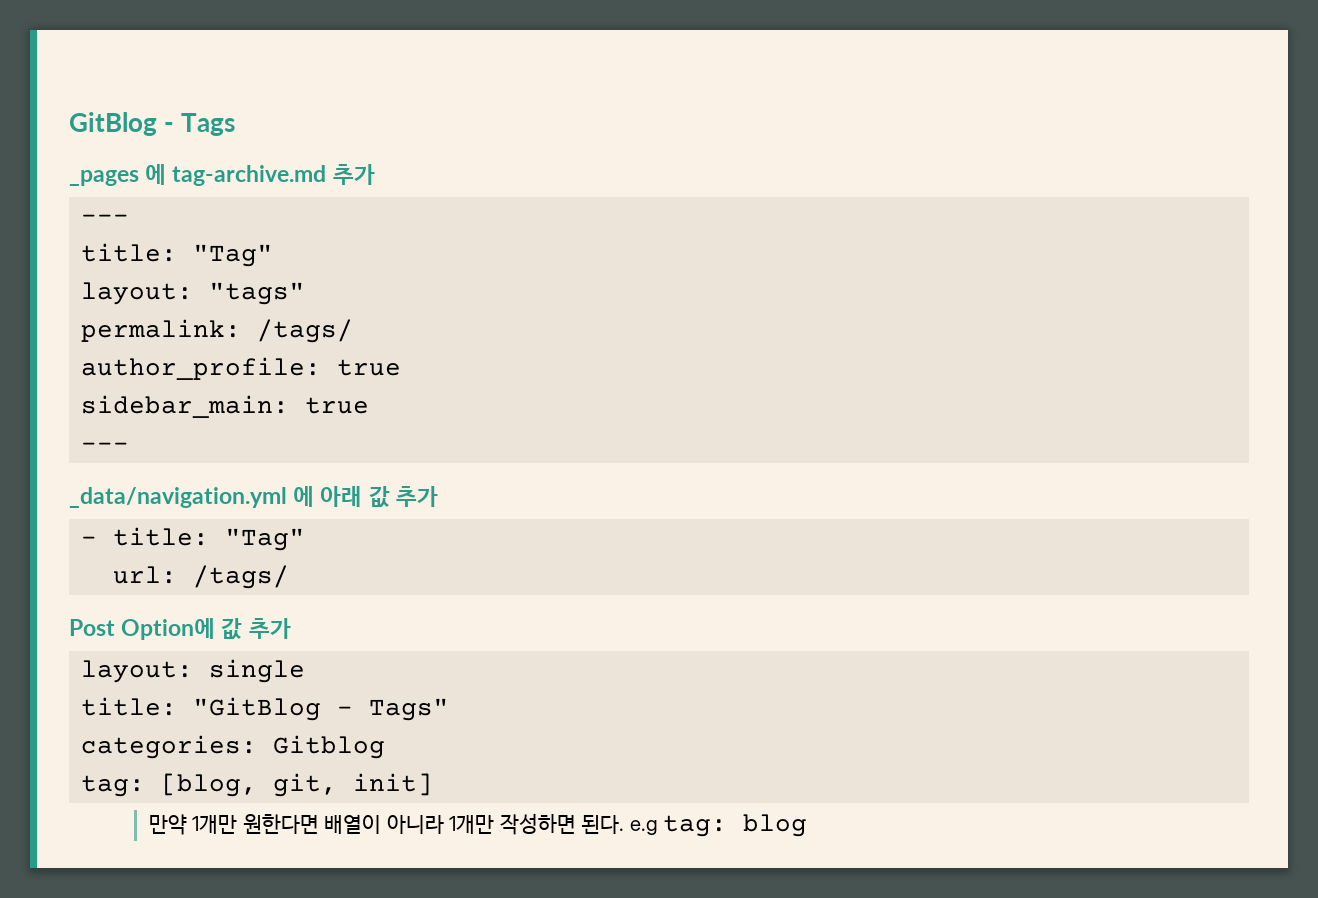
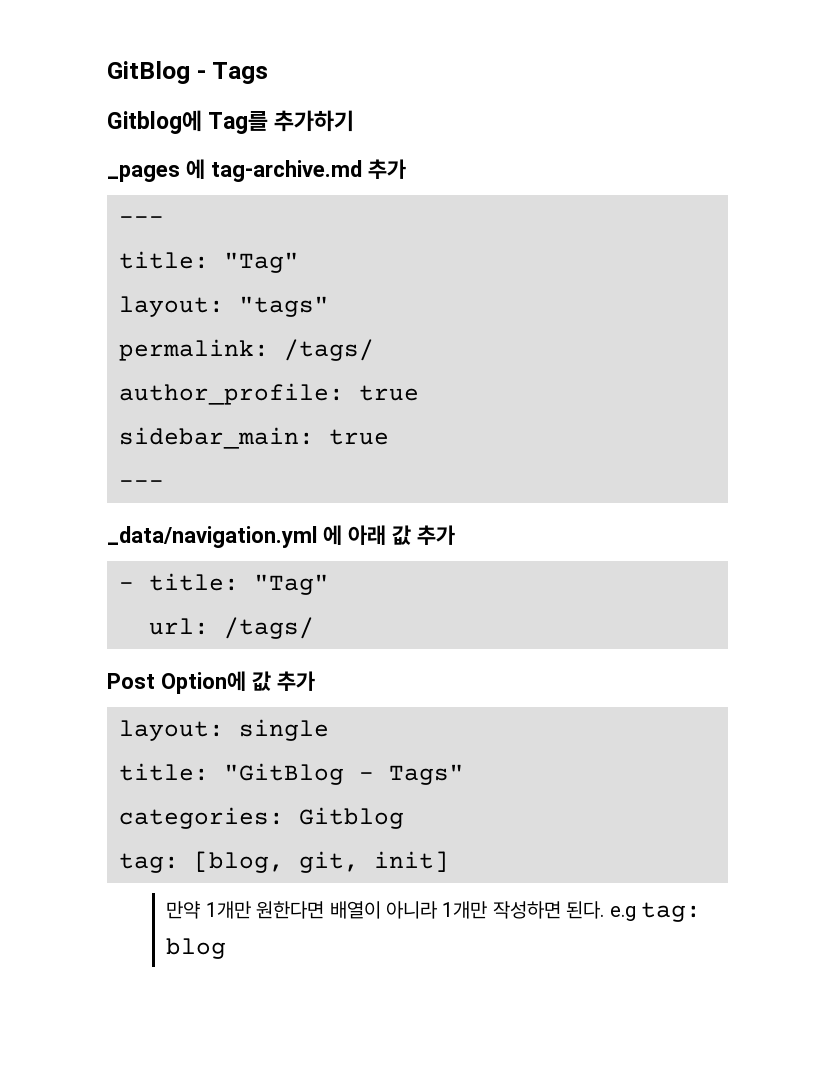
(235, 124) none -> [107,110,355,134] // Gitblog에 Tag를 추가하기

